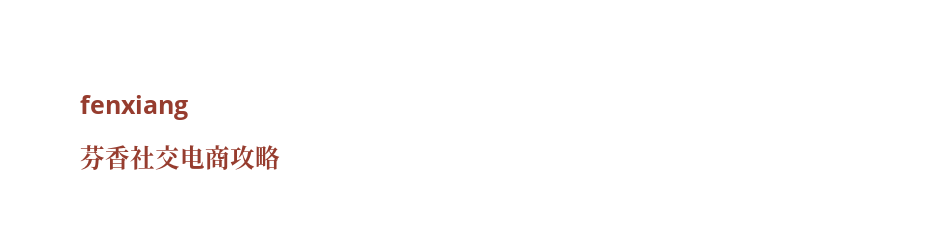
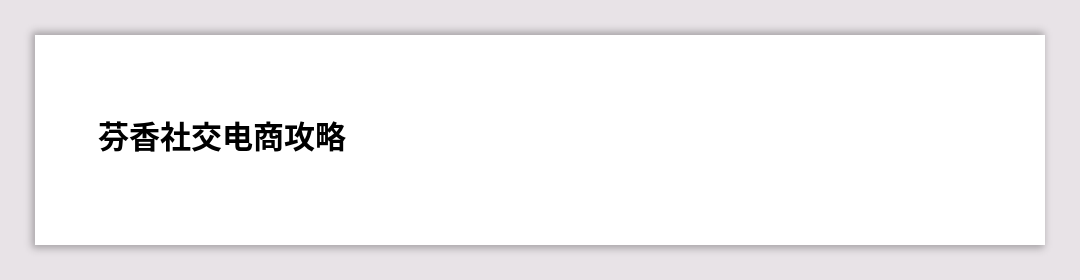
[80,95,188,120] fenxiang // -> (98, 136) none

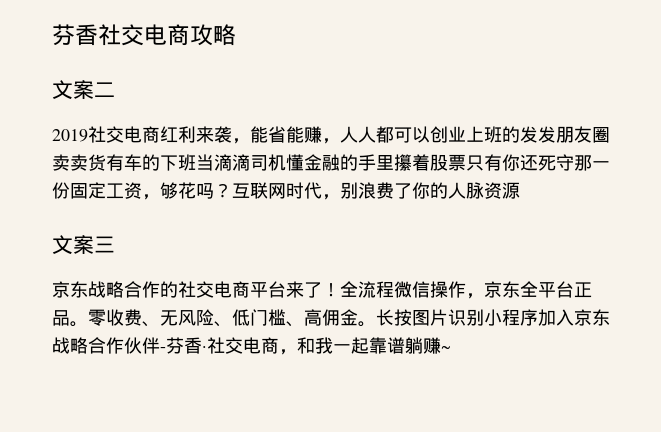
(346, 136) none -> [52,80,115,100] [52,126,610,144] [52,154,610,171] [52,182,520,200] [52,235,115,255] [52,281,592,299] [52,309,610,327] [52,337,451,355] // 文案二 // 2019社交电商红利来袭，能省能赚，人人都可以创业上班的发发朋友圈卖卖货有车的下班当滴滴司机懂金融的手里攥着股票只有你还死守那一份固定工资，够花吗？互联网时代，别浪费了你的人脉资源 // 文案三 // 京东战略合作的社交电商平台来了！全流程微信操作，京东全平台正品。零收费、无风险、低门槛、高佣金。长按图片识别小程序加入京东战略合作伙伴-芬香·社交电商，和我一起靠谱躺赚~

